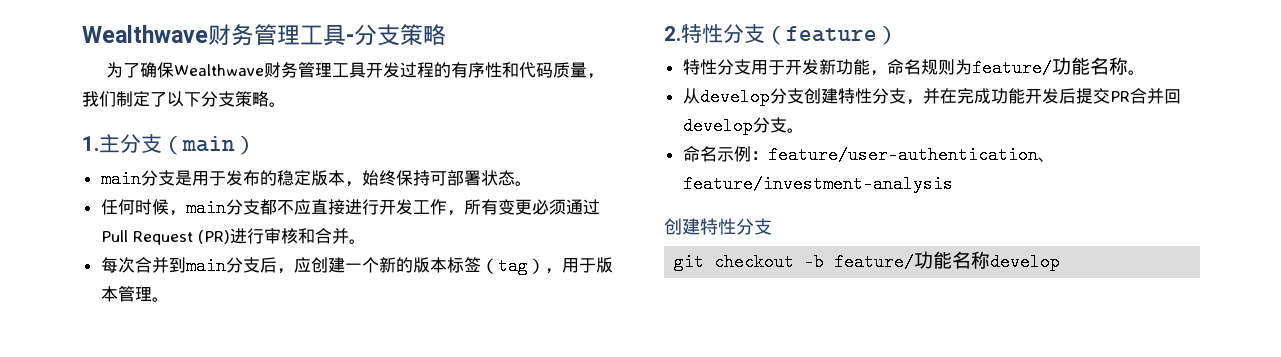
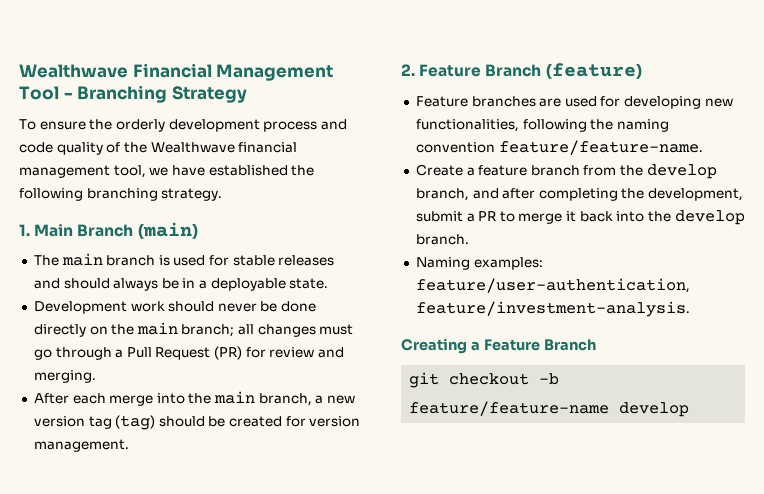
[82,24,446,46] [105,62,604,79] [82,91,286,107] [82,134,256,155] [100,170,532,188] [100,199,600,217] [100,228,366,245] [100,257,613,275] [100,286,169,302] [664,23,898,45] [682,57,1145,77] [682,88,1181,106] [682,117,804,135] [682,146,1055,164] [682,175,953,193] [664,218,772,235] Wealthwave财务管理工具-分支策略 // 为了确保Wealthwave财务管理工具开发过程的有序性和代码质量，我们制定了以下分支策略。 // 1.主分支（main） // main分支是用于发布的稳定版本，始终保持可部署状态。 // 任何时候，main分支都不应直接进行开发工作，所有变更必须通过Pull Request (PR)进行审核和合并。 // 每次合并到main分支后，应创建一个新的版本标签（tag），用于版本管理。 // 2.特性分支（feature） // 特性分支用于开发新功能，命名规则为feature/功能名称。 // 从develop分支创建特性分支，并在完成功能开发后提交PR合并回develop分支。 // 命名示例：feature/user-authentication、feature/investment-analysis // 创建特性分支 -> [19,63,334,81] [19,85,247,103] [19,119,347,132] [19,142,298,155] [19,165,315,178] [19,188,223,201] [19,222,198,239] [33,253,335,266] [33,278,329,291] [33,301,317,314] [33,322,354,337] [33,346,345,360] [33,370,96,383] [33,391,356,406] [33,415,361,430] [33,439,129,452] [401,63,642,79] [415,96,733,109] [415,119,669,132] [415,140,703,155] [415,164,717,179] [415,188,744,201] [415,210,745,225] [415,234,469,245] [415,257,543,270] [415,278,690,293] [415,301,690,317] [401,338,596,354] Wealthwave Financial Management Tool - Branching Strategy // To ensure the orderly development process and code quality of the Wealthwave financial management tool, we have established the following branching strategy. // 1. Main Branch (main) // The main branch is used for stable releases and should always be in a deployable state. // Development work should never be done directly on the main branch; all changes must go through a Pull Request (PR) for review and merging. // After each merge into the main branch, a new version tag (tag) should be created for version management. // 2. Feature Branch (feature) // Feature branches are used for developing new functionalities, following the naming convention feature/feature-name. // Create a feature branch from the develop branch, and after completing the development, submit a PR to merge it back into the develop branch. // Naming examples: feature/user-authentication, feature/investment-analysis. // Creating a Feature Branch
[834,251,991,271] feature/功能名称 -> [409,401,610,416] feature/feature-name

